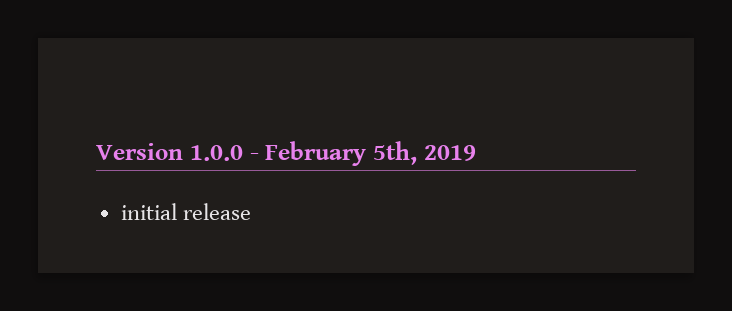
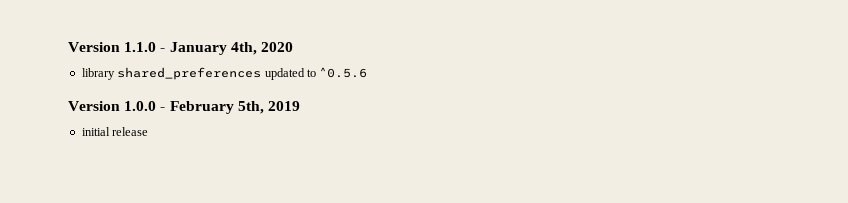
[96,143,183,160] Version -> [68,42,293,55] [81,67,368,80] [68,101,120,111] Version 1.1.0 - January 4th, 2020 // library shared_preferences updated to ^0.5.6 // Version

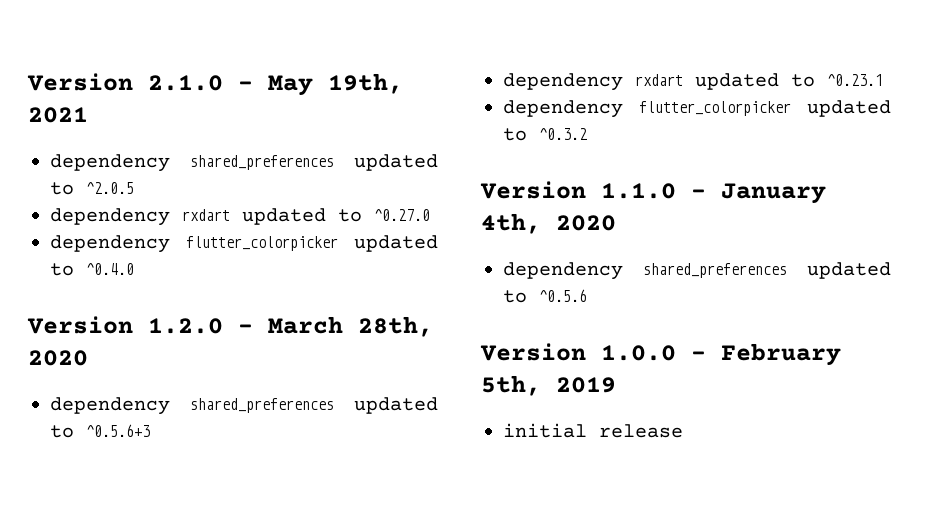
[68,42,120,52] Version -> [27,73,403,96] [28,107,88,123] [50,154,438,172] [50,182,134,195] [50,208,430,226] [50,235,438,253] [50,263,134,276] [27,316,433,337] [28,350,88,366] [50,397,438,415] [50,424,150,438] [503,73,883,91] [503,100,891,118] [503,128,587,141] [480,181,586,199] Version 2.1.0 - May 19th, 2021 // dependency shared_preferences updated to ^2.0.5 // dependency rxdart updated to ^0.27.0 // dependency flutter_colorpicker updated to ^0.4.0 // Version 1.2.0 - March 28th, 2020 // dependency shared_preferences updated to ^0.5.6+3 // dependency rxdart updated to ^0.23.1 // dependency flutter_colorpicker updated to ^0.3.2 // Version
[81,68,115,80] library -> [503,262,623,280] dependency

